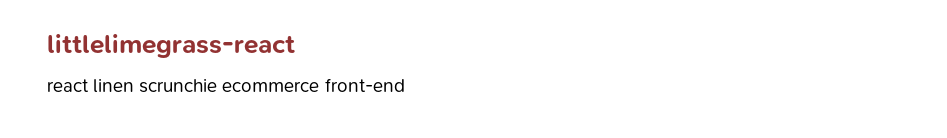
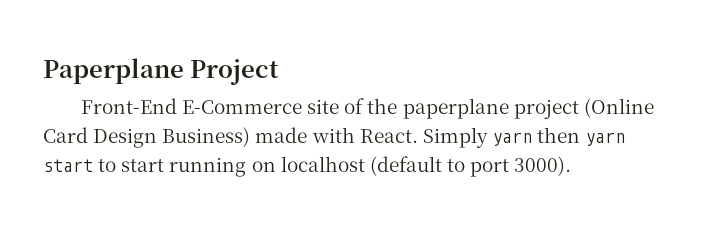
[47,34,295,58] [47,78,405,93] littlelimegrass-react // react linen scrunchie ecommerce front-end -> [43,58,280,85] [80,98,654,119] [43,127,626,148] [43,156,572,177] Paperplane Project // Front-End E-Commerce site of the paperplane project (Online Card Design Business) made with React. Simply yarn then yarn start to start running on localhost (default to port 3000).

